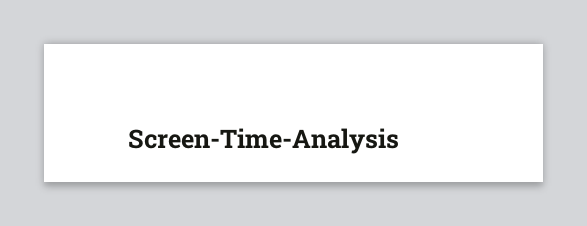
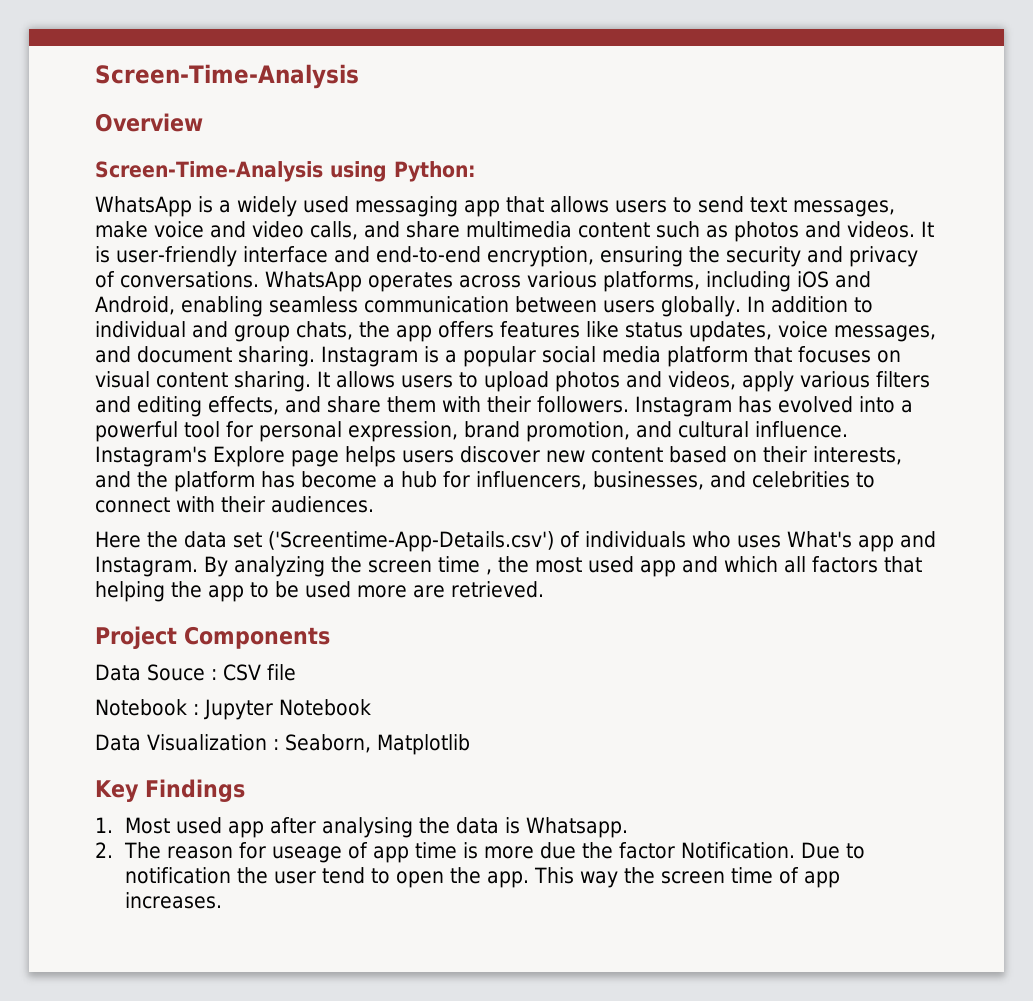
[128,128,399,154] Screen-Time-Analysis -> [95,64,359,89] [95,113,203,132] [95,161,476,182] [95,196,895,217] [95,221,934,242] [95,246,918,267] [95,271,871,292] [95,296,873,317] [95,321,936,342] [95,346,901,367] [95,371,930,392] [95,396,913,417] [95,421,848,442] [95,446,902,467] [95,471,875,492] [95,496,374,513] [95,531,936,552] [95,556,922,577] [95,581,544,602] [95,626,330,649] [95,664,296,681] [95,699,371,720] [95,734,470,755] [95,779,245,802] [95,817,629,838] [95,842,866,863] [125,867,841,888] [125,892,223,909] Screen-Time-Analysis // Overview // Screen-Time-Analysis using Python: // WhatsApp is a widely used messaging app that allows users to send text messages, make voice and video calls, and share multimedia content such as photos and videos. It is user-friendly interface and end-to-end encryption, ensuring the security and privacy of conversations. WhatsApp operates across various platforms, including iOS and Android, enabling seamless communication between users globally. In addition to individual and group chats, the app offers features like status updates, voice messages, and document sharing. Instagram is a popular social media platform that focuses on visual content sharing. It allows users to upload photos and videos, apply various filters and editing effects, and share them with their followers. Instagram has evolved into a powerful tool for personal expression, brand promotion, and cultural influence. Instagram's Explore page helps users discover new content based on their interests, and the platform has become a hub for influencers, businesses, and celebrities to connect with their audiences. // Here the data set ('Screentime-App-Details.csv') of individuals who uses What's app and Instagram. By analyzing the screen time , the most used app and which all factors that helping the app to be used more are retrieved. // Project Components // Data Souce : CSV file // Notebook : Jupyter Notebook // Data Visualization : Seaborn, Matplotlib // Key Findings // 1. Most used app after analysing the data is Whatsapp. // 2. The reason for useage of app time is more due the factor Notification. Due to notification the user tend to open the app. This way the screen time of app increases.

